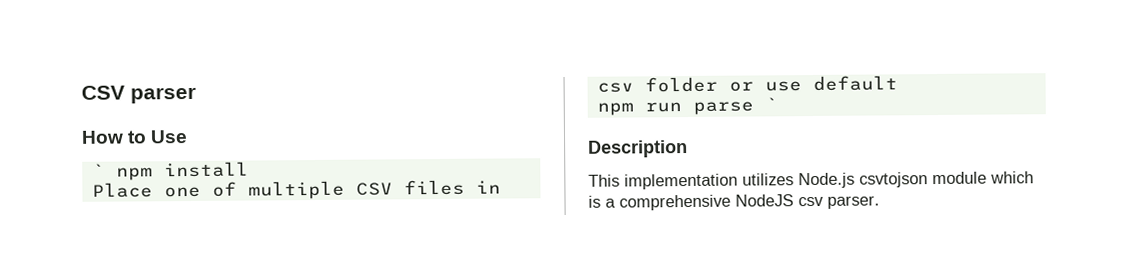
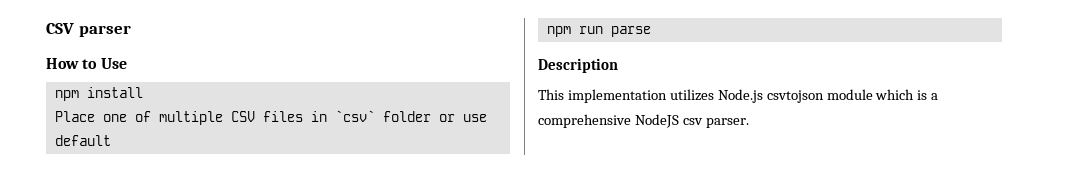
[91,163,105,177] ` -> (127, 63) none
[596,82,634,93] csv -> [334,110,375,122] `csv`
[764,97,778,111] ` -> (651, 31) none

